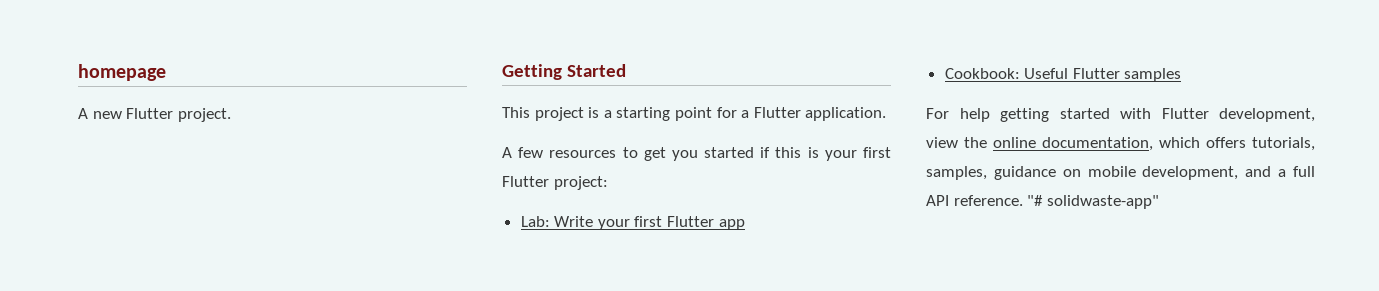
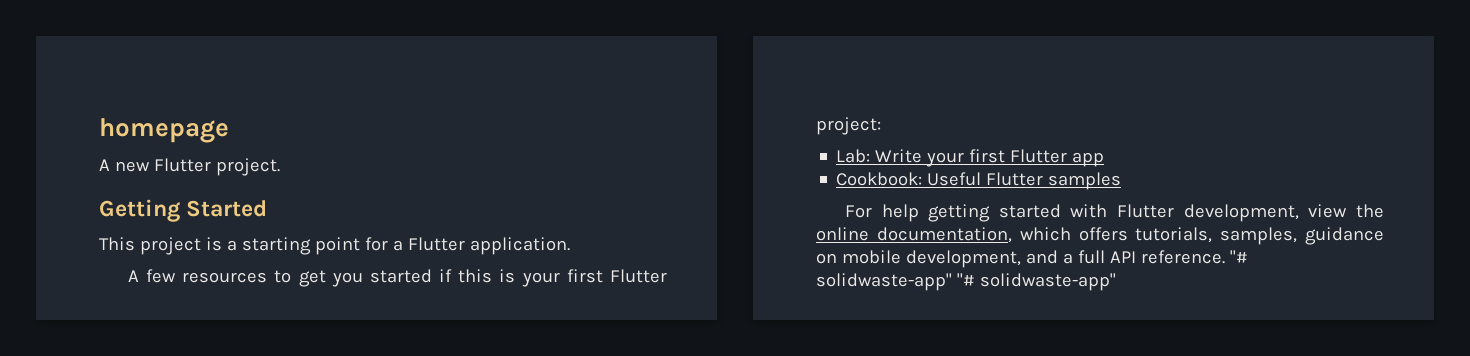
(1159, 202) none -> [956,273,1116,291] "# solidwaste-app"

